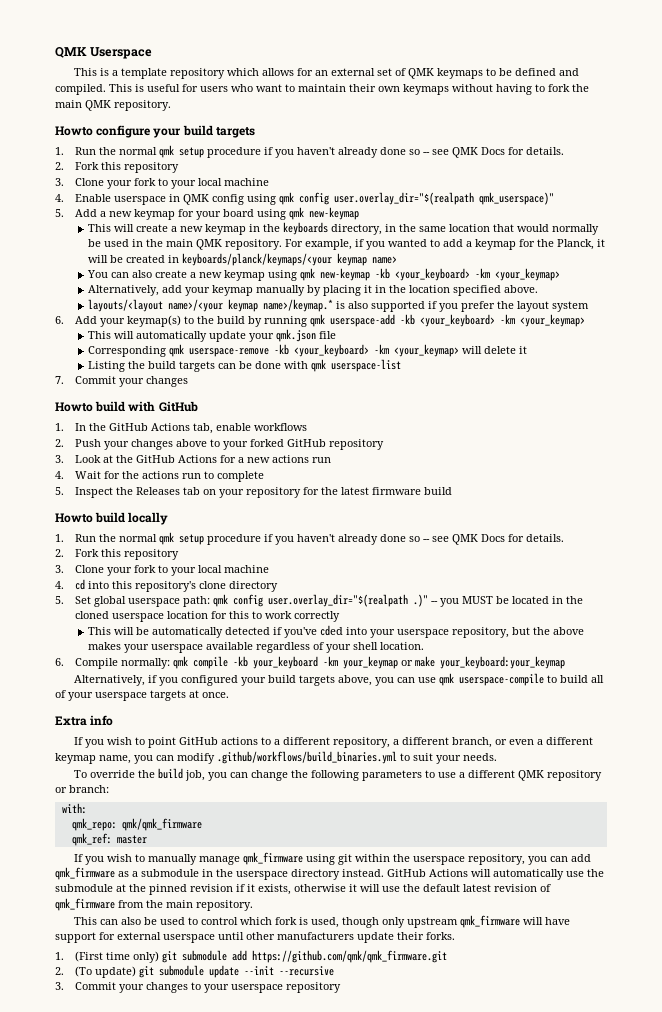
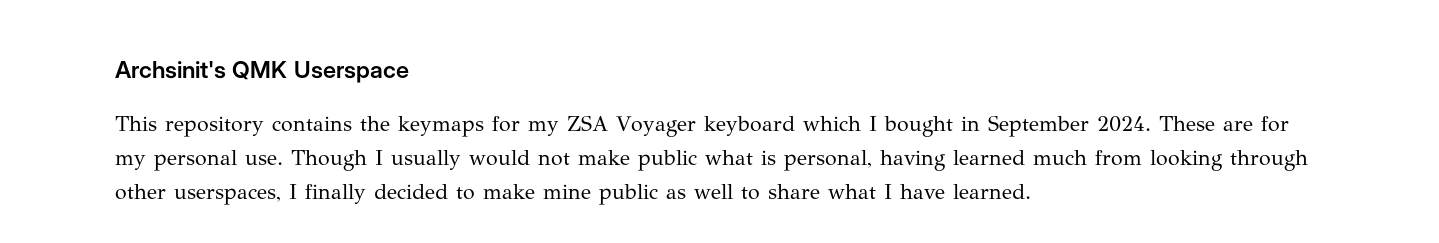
(55, 52) none -> [115,61,226,79] Archsinit's
[100,68,580,79] [55,84,589,95] [55,100,171,111] [55,125,255,138] [55,145,565,158] [55,162,180,173] [55,178,270,189] [55,192,555,205] [55,207,360,220] [87,222,599,235] [87,239,605,250] [87,253,397,266] [86,268,560,281] [87,285,538,296] [87,299,589,312] [55,314,586,327] [87,329,336,342] [87,344,527,357] [87,359,401,372] [55,376,189,387] [55,401,198,412] [55,423,308,434] [55,439,385,450] [55,455,332,463] [55,471,265,482] [55,487,453,498] [55,512,169,525] [55,532,565,545] [55,549,180,560] [55,565,270,576] [55,579,279,592] [55,594,584,607] [75,611,341,622] [87,625,584,638] [87,642,424,653] [55,656,566,669] [74,673,605,686] [55,690,229,701] [55,715,114,726] [74,737,594,748] [55,751,497,764] [74,768,603,781] [55,785,109,793] [61,803,87,814] [71,818,202,831] [71,833,147,846] [74,852,592,865] [55,867,604,880] [55,884,551,895] [55,898,253,911] [74,915,571,928] [55,932,455,943] [55,950,448,963] [55,965,335,978] [55,982,342,993] is a template repository which allows for an external set of QMK keymaps to be defined and compiled. This is useful for users who want to maintain their own keymaps without having to fork the main QMK repository. // Howto configure your build targets // 1. Run the normal qmk setup procedure if you haven't already done so -- see QMK Docs for details. // 2. Fork this repository // 3. Clone your fork to your local machine // 4. Enable userspace in QMK config using qmk config user.overlay_dir="$(realpath qmk_userspace)" // 5. Add a new keymap for your board using qmk new-keymap // This will create a new keymap in the keyboards directory, in the same location that would normally be used in the main QMK repository. For example, if you wanted to add a keymap for the Planck, it will be created in keyboards/planck/keymaps/<your keymap name> // You can also create a new keymap using qmk new-keymap -kb <your_keyboard> -km <your_keymap> // Alternatively, add your keymap manually by placing it in the location specified above. // layouts/<layout name>/<your keymap name>/keymap.* is also supported if you prefer the layout system // 6. Add your keymap(s) to the build by running qmk userspace-add -kb <your_keyboard> -km <your_keymap> // This will automatically update your qmk.json file // Corresponding qmk userspace-remove -kb <your_keyboard> -km <your_keymap> will delete it // Listing the build targets can be done with qmk userspace-list // 7. Commit your changes // Howto build with GitHub // 1. In the GitHub Actions tab, enable workflows // 2. Push your changes above to your forked GitHub repository // 3. Look at the GitHub Actions for a new actions run // 4. Wait for the actions run to complete // 5. Inspect the Releases tab on your repository for the latest firmware build // Howto build locally // 1. Run the normal qmk setup procedure if you haven't already done so -- see QMK Docs for details. // 2. Fork this repository // 3. Clone your fork to your local machine // 4. cd into this repository's clone directory // 5. Set global userspace path: qmk config user.overlay_dir="$(realpath .)" -- you MUST be located in the cloned userspace location for this to work correctly // This will be automatically detected if you've cded into your userspace repository, but the above makes your userspace available regardless of your shell location. // 6. Compile normally: qmk compile -kb your_keyboard -km your_keymap or make your_keyboard:your_keymap // Alternatively, if you configured your build targets above, you can use qmk userspace-compile to build all of your userspace targets at once. // Extra info // If you wish to point GitHub actions to a different repository, a different branch, or even a different keymap name, you can modify .github/workflows/build_binaries.yml to suit your needs. // To override the build job, you can change the following parameters to use a different QMK repository or branch: // with: // qmk_repo: qmk/qmk_firmware // qmk_ref: master // If you wish to manually manage qmk_firmware using git within the userspace repository, you can add qmk_firmware as a submodule in the userspace directory instead. GitHub Actions will automatically use the submodule at the pinned revision if it exists, otherwise it will use the default latest revision of qmk_firmware from the main repository. // This can also be used to control which fork is used, though only upstream qmk_firmware will have support for external userspace until other manufacturers update their forks. // 1. (First time only) git submodule add https://github.com/qmk/qmk_firmware.git // 2. (To update) git submodule update --init --recursive // 3. Commit your changes to your userspace repository -> [165,115,1289,137] [115,150,1308,171] [115,184,1031,205] repository contains the keymaps for my ZSA Voyager keyboard which I bought in September 2024. These are for my personal use. Though I usually would not make public what is personal, having learned much from looking through other userspaces, I finally decided to make mine public as well to share what I have learned.

